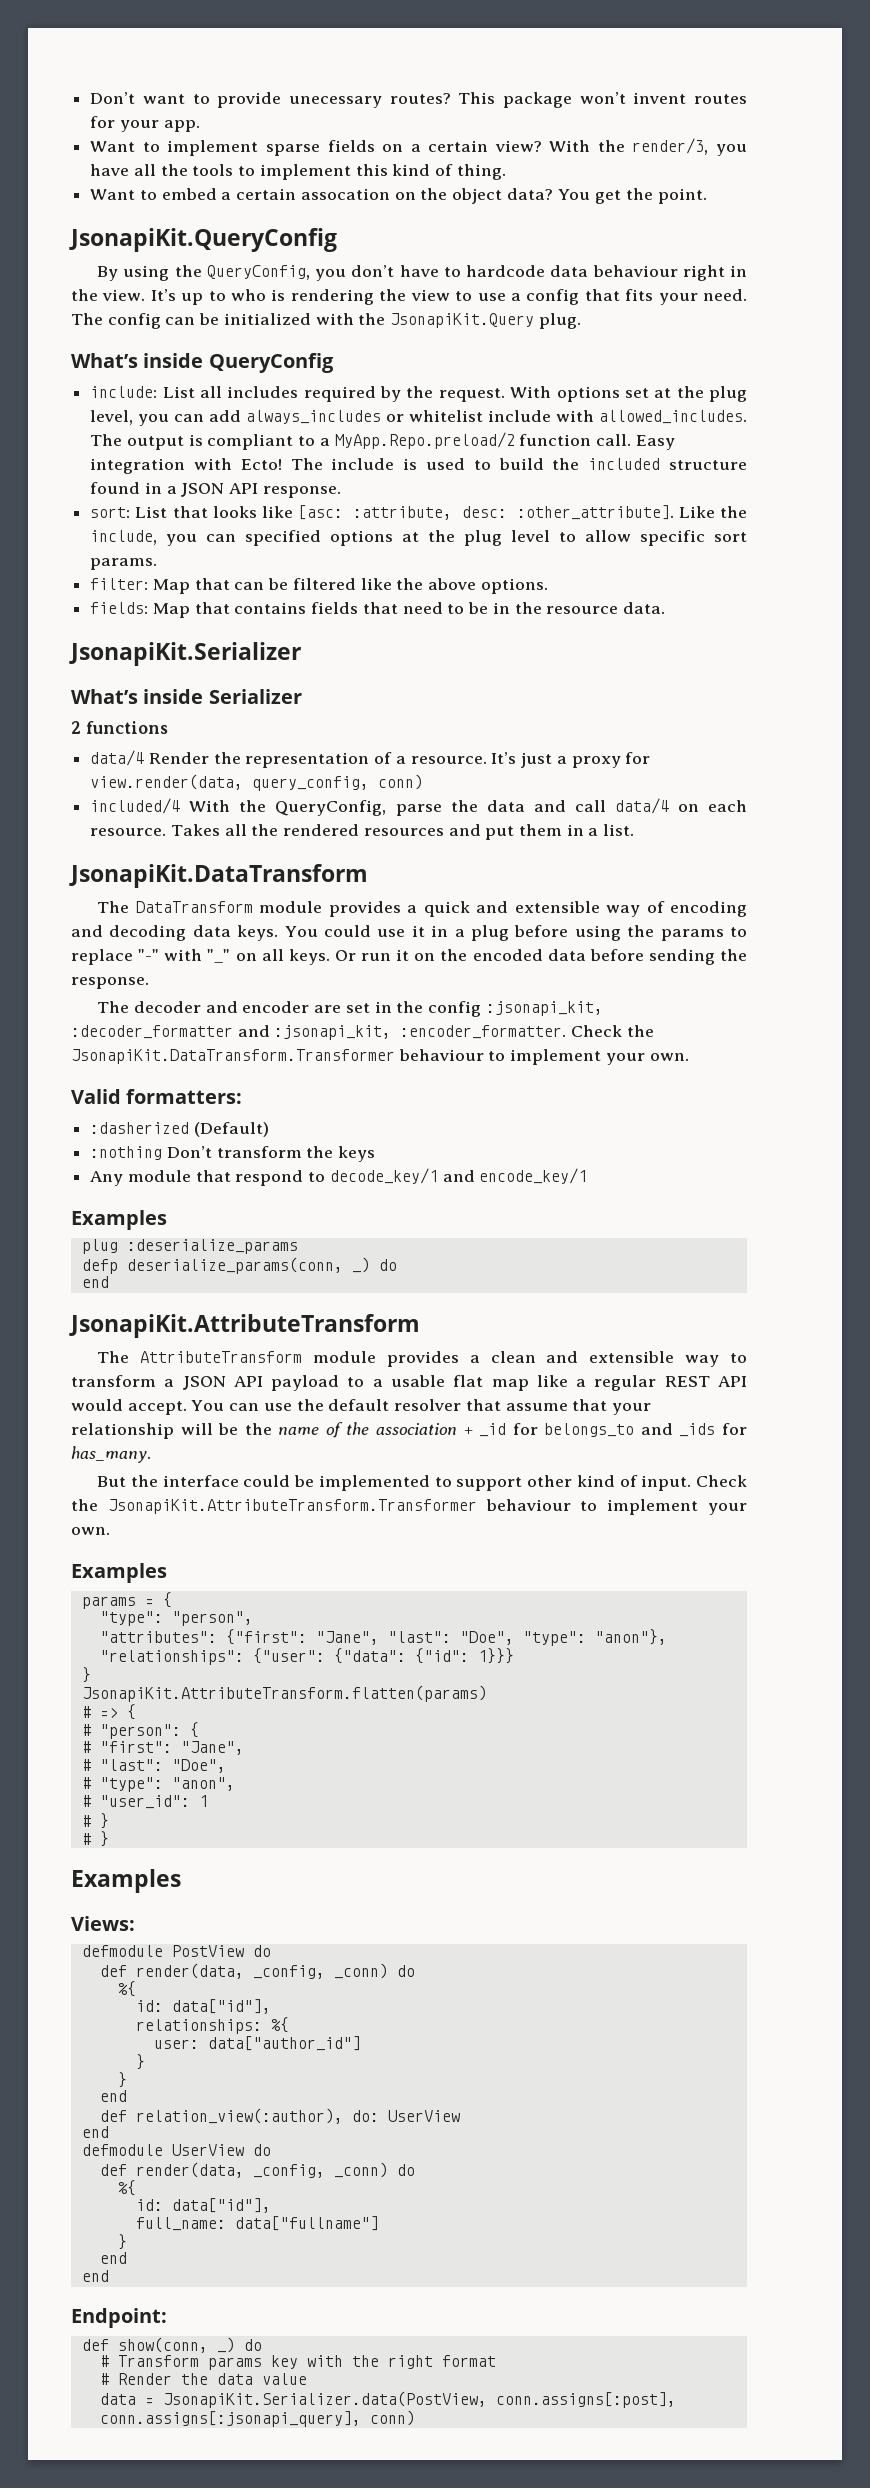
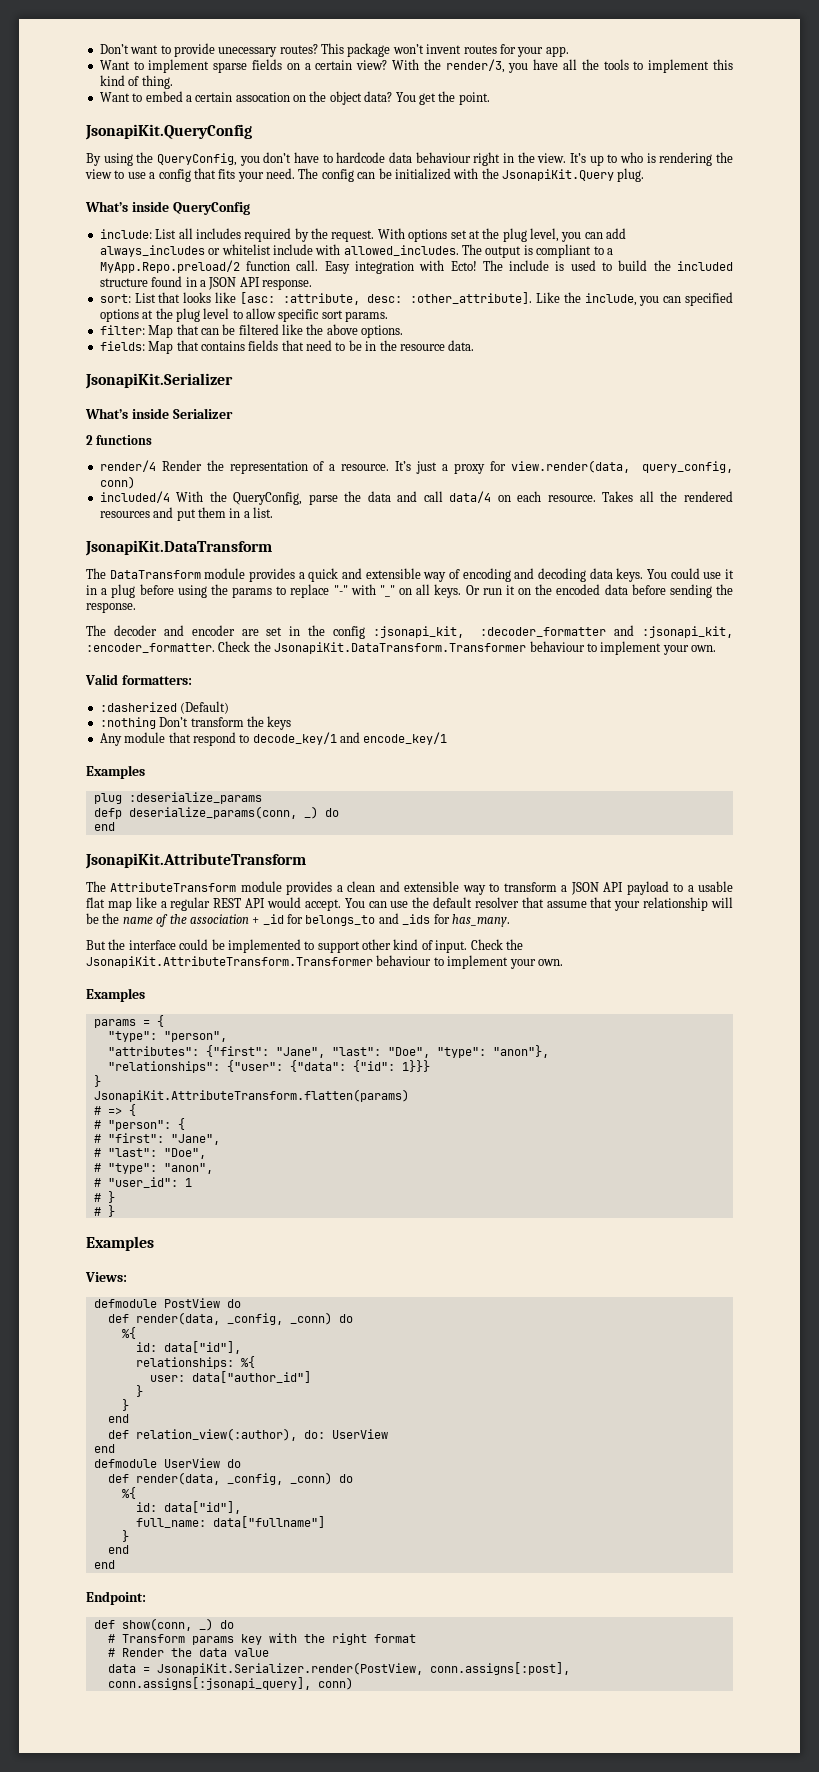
[90,750,145,766] data/4 -> [99,460,156,472] render/4
[162,2391,487,2408] JsonapiKit.Serializer.data(PostView, -> [156,1662,423,1675] JsonapiKit.Serializer.render(PostView,

